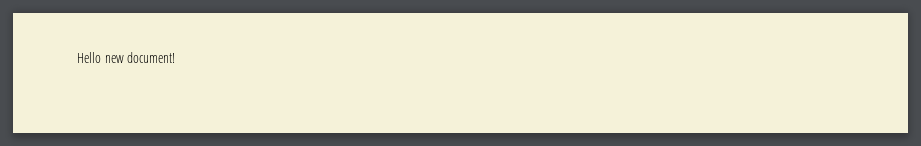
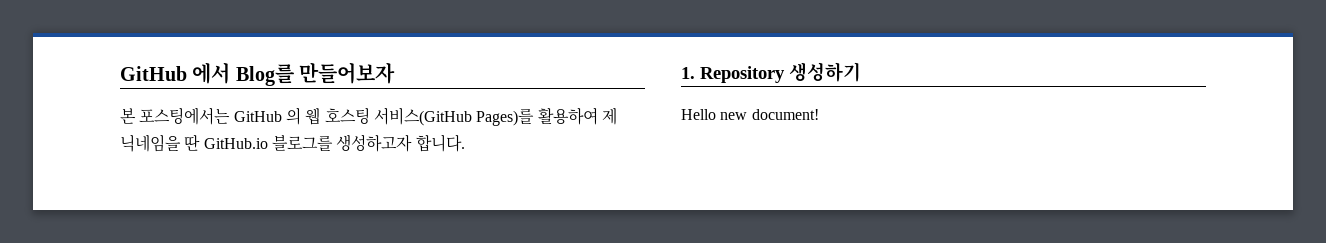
(77, 57) none -> [120,62,396,86] [120,107,617,126] [120,134,465,152] [681,62,861,83] GitHub 에서 Blog를 만들어보자 // 본 포스팅에서는 GitHub 의 웹 호스팅 서비스(GitHub Pages)를 활용하여 제 닉네임을 딴 GitHub.io 블로그를 생성하고자 합니다. // 1. Repository 생성하기 //

